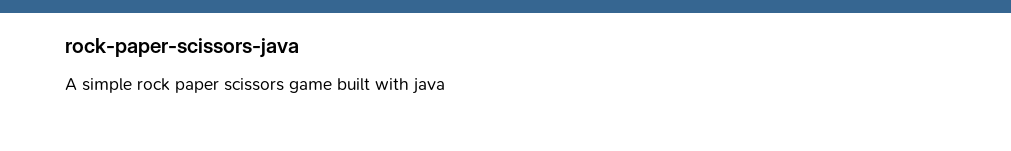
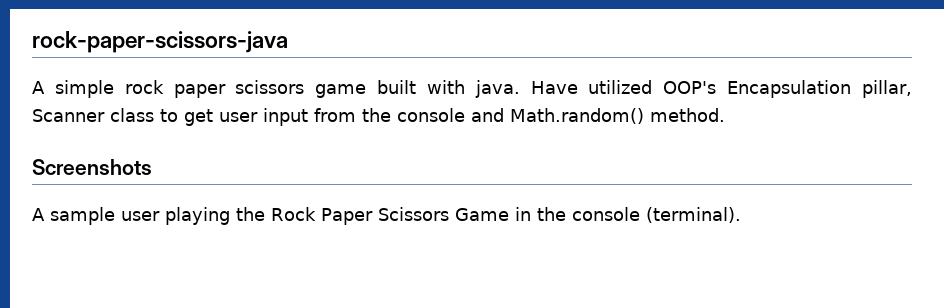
[412,78,445,94] java -> [474,80,912,98] [32,108,725,126] [32,159,152,175] [32,207,741,225] java. Have utilized OOP's Encapsulation pillar, Scanner class to get user input from the console and Math.random() method. // Screenshots // A sample user playing the Rock Paper Scissors Game in the console (terminal).

